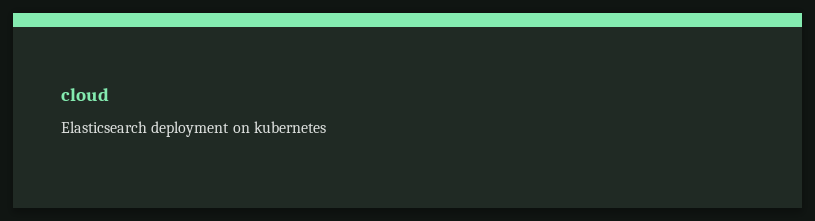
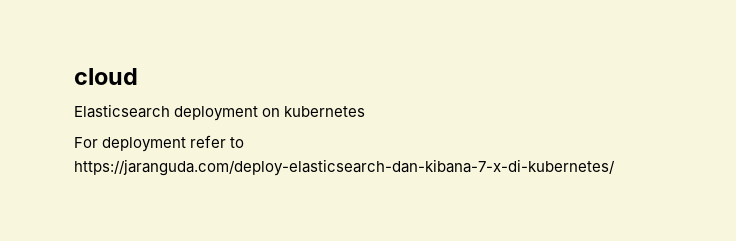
(326, 127) none -> [74,135,245,152] [74,159,615,176] // For deployment refer to https://jaranguda.com/deploy-elasticsearch-dan-kibana-7-x-di-kubernetes/

